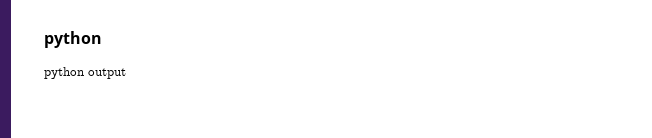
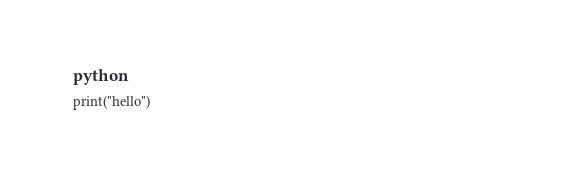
[44,67,126,79] python output -> [73,95,150,110] print("hello")

